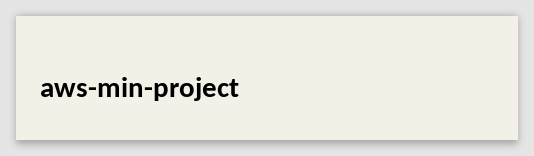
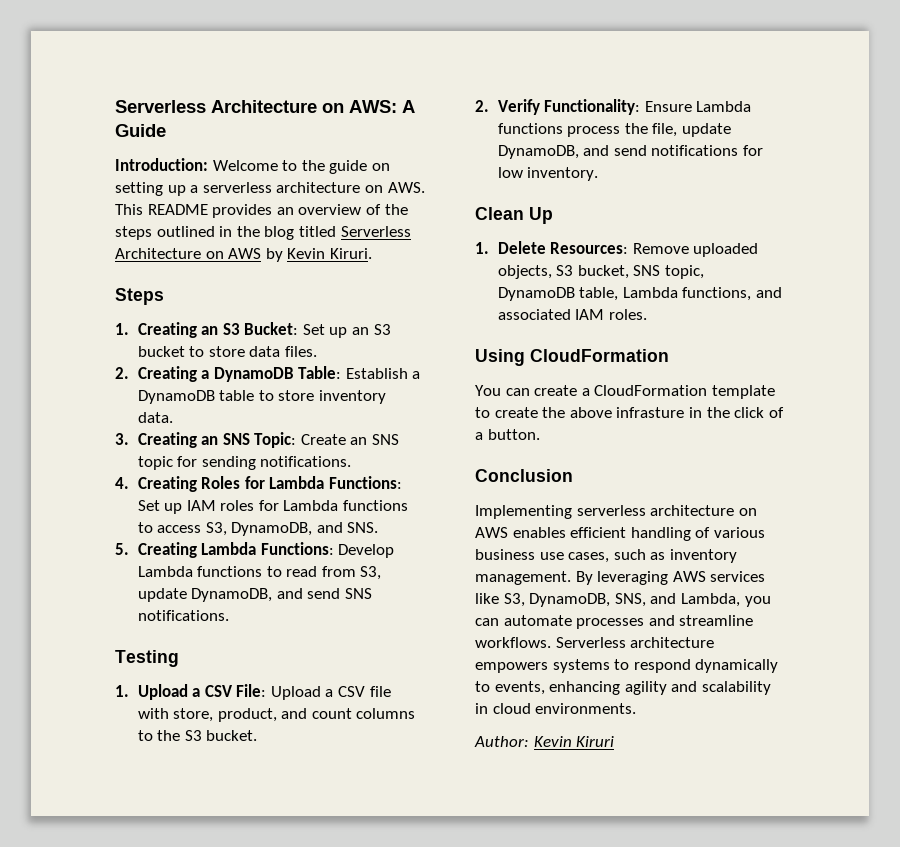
[40,77,239,101] aws-min-project -> [115,100,415,113] [115,124,166,137] [115,158,390,174] [115,182,425,196] [115,204,408,218] [115,226,411,240] [115,248,372,262] [115,288,164,305] [115,322,391,338] [137,346,317,357] [115,366,421,382] [137,390,386,404] [137,412,173,423] [115,432,400,448] [137,456,352,470] [115,476,402,492] [137,500,409,514] [137,522,379,536] [115,542,395,558] [137,566,382,580] [137,588,372,602] [137,610,229,621] [115,650,179,667] [115,684,391,700] [137,708,416,722] [137,730,258,741] [475,99,752,115] [497,123,731,137] [497,145,763,159] [497,167,599,181] [475,207,553,224] [475,241,759,257] [497,265,704,279] [497,287,782,301] [497,309,647,320] [475,349,669,366] [475,385,775,399] [475,407,784,418] [475,429,540,440] [475,469,573,482] [475,505,757,519] [475,527,765,541] [475,549,737,563] [475,571,766,585] [475,593,771,607] [475,615,754,629] [475,637,715,648] [475,659,779,673] [475,681,771,695] [475,703,637,714] [474,736,615,747] Serverless Architecture on AWS: A Guide // Introduction: Welcome to the guide on setting up a serverless architecture on AWS. This README provides an overview of the steps outlined in the blog titled Serverless Architecture on AWS by Kevin Kiruri. // Steps // 1. Creating an S3 Bucket: Set up an S3 bucket to store data files. // 2. Creating a DynamoDB Table: Establish a DynamoDB table to store inventory data. // 3. Creating an SNS Topic: Create an SNS topic for sending notifications. // 4. Creating Roles for Lambda Functions: Set up IAM roles for Lambda functions to access S3, DynamoDB, and SNS. // 5. Creating Lambda Functions: Develop Lambda functions to read from S3, update DynamoDB, and send SNS notifications. // Testing // 1. Upload a CSV File: Upload a CSV file with store, product, and count columns to the S3 bucket. // 2. Verify Functionality: Ensure Lambda functions process the file, update DynamoDB, and send notifications for low inventory. // Clean Up // 1. Delete Resources: Remove uploaded objects, S3 bucket, SNS topic, DynamoDB table, Lambda functions, and associated IAM roles. // Using CloudFormation // You can create a CloudFormation template to create the above infrasture in the click of a button. // Conclusion // Implementing serverless architecture on AWS enables efficient handling of various business use cases, such as inventory management. By leveraging AWS services like S3, DynamoDB, SNS, and Lambda, you can automate processes and streamline workflows. Serverless architecture empowers systems to respond dynamically to events, enhancing agility and scalability in cloud environments. // Author: Kevin Kiruri

